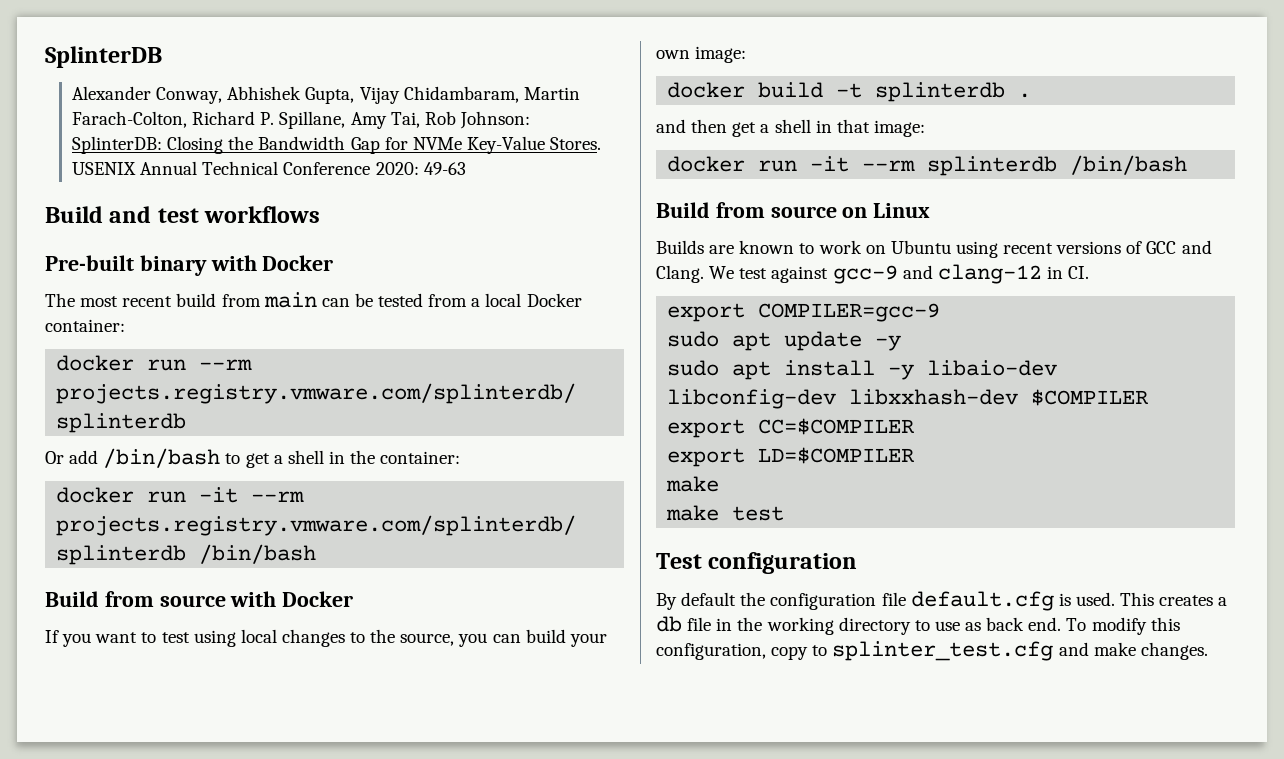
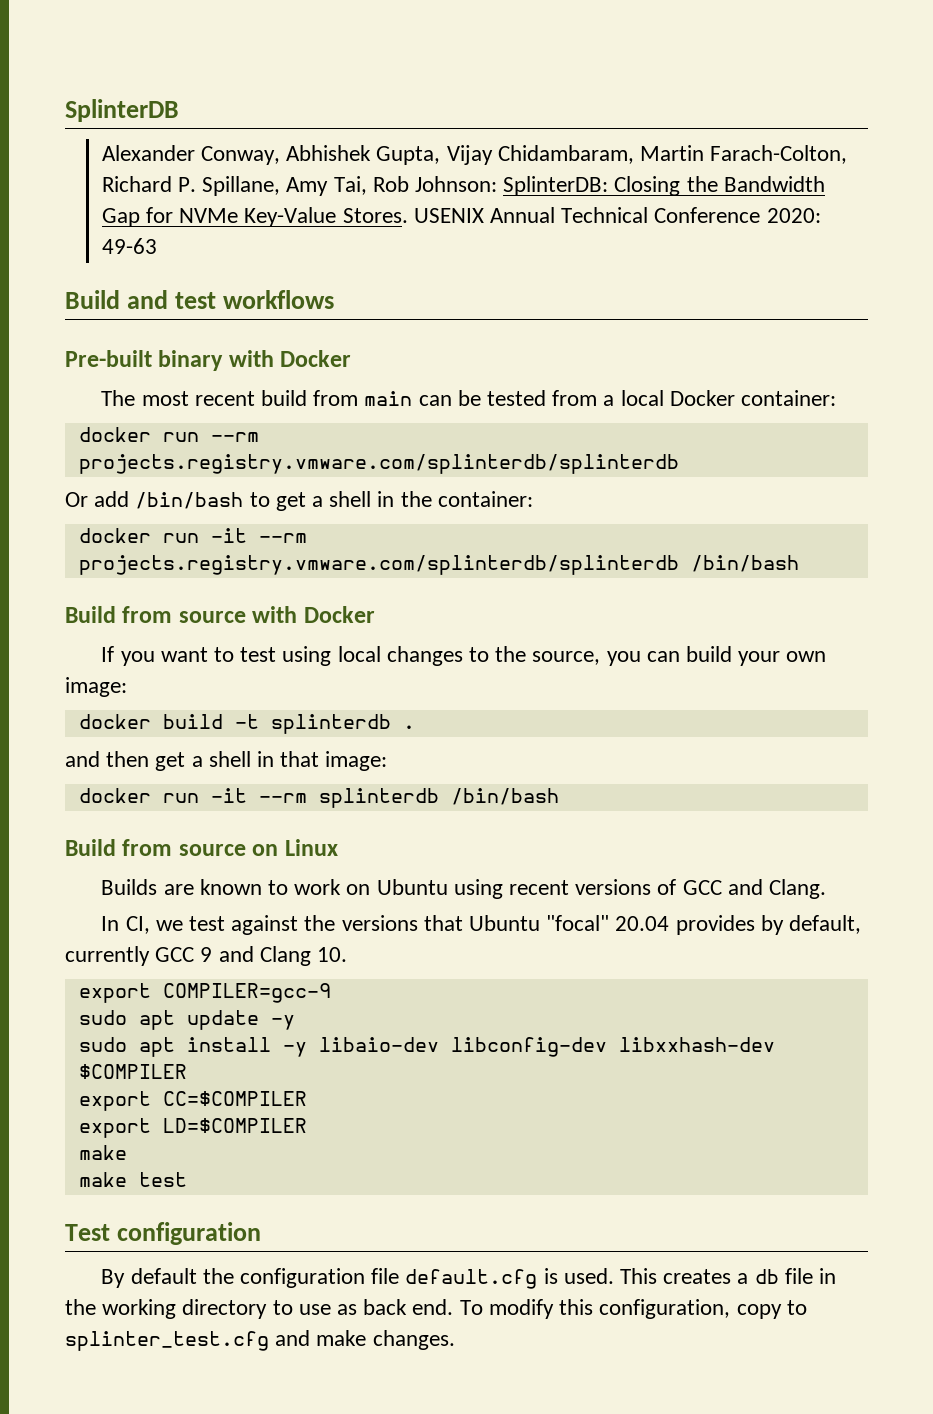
[709,264,1090,284] We test against gcc-9 and clang-12 in CI. -> [101,915,862,935] [65,946,348,966] // In CI, we test against the versions that Ubuntu "focal" 20.04 provides by default, currently GCC 9 and Clang 10.

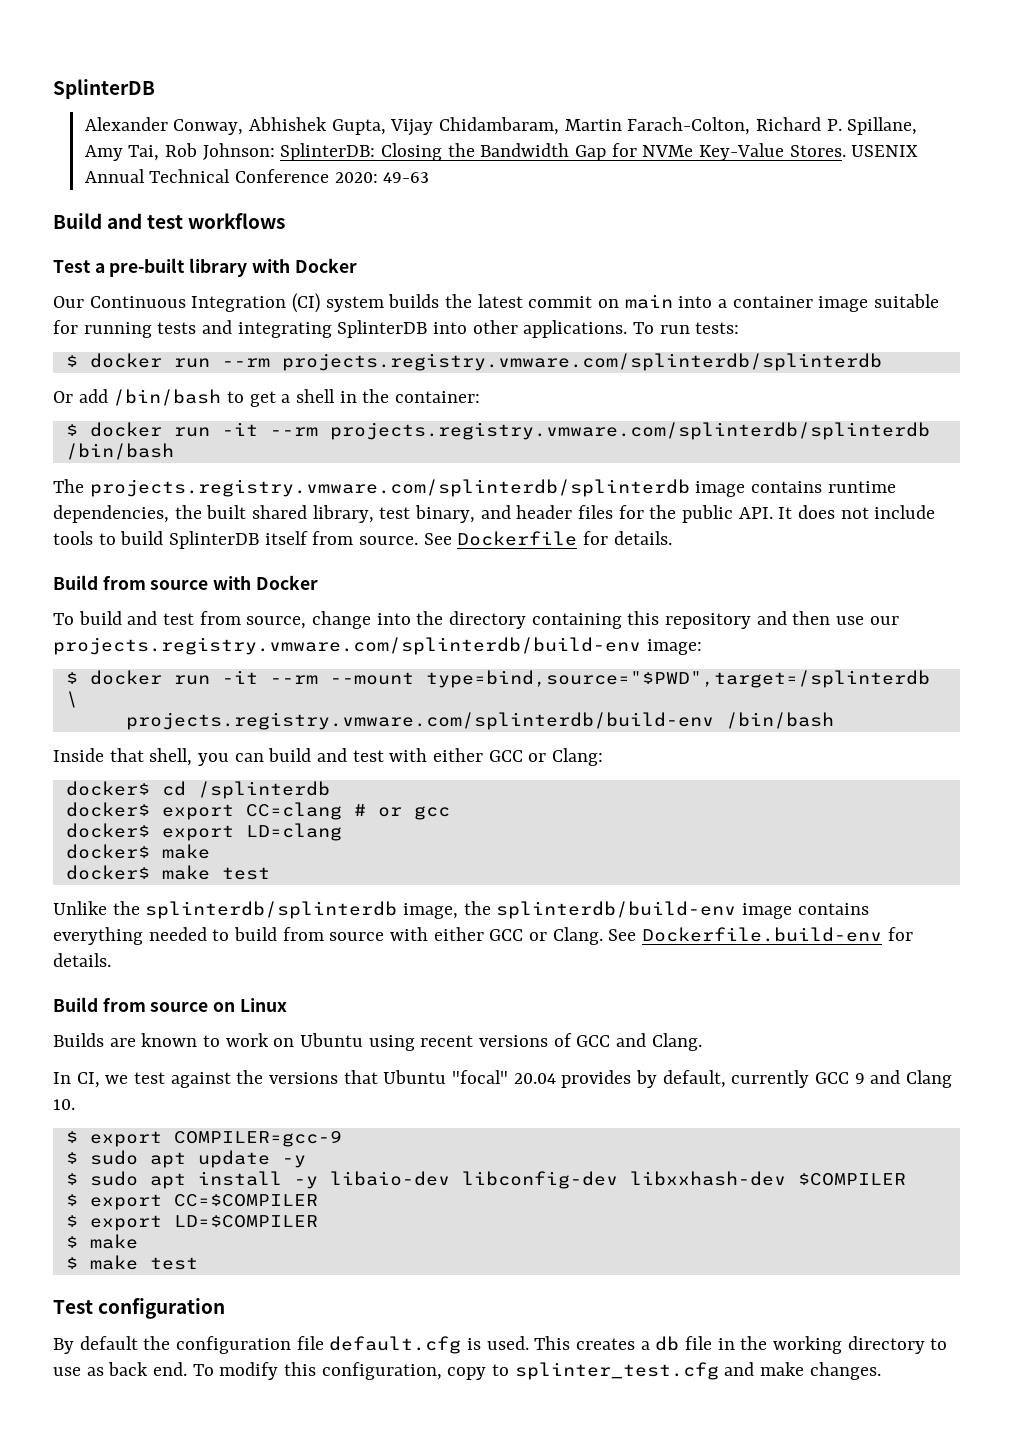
[65,350,352,371] [101,390,837,406] Pre-built binary with Docker // The most recent build from main can be tested from a local Docker container: // -> [53,258,357,277] [53,293,940,313] [53,320,740,338] [65,355,78,367] Test a pre-built library with Docker // Our Continuous Integration (CI) system builds the latest commit on main into a container image suitable for running tests and integrating SplinterDB into other applications. To run tests: // $
(533, 499) none -> [65,424,78,436] $
(799, 563) none -> [53,479,896,497] [53,505,936,523] [53,531,672,549] // The projects.registry.vmware.com/splinterdb/splinterdb image contains runtime dependencies, the built shared library, test binary, and header files for the public API. It does not include tools to build SplinterDB itself from source. See Dockerfile for details.
[101,646,827,666] [65,677,127,697] [78,714,415,734] [65,751,388,771] [78,788,559,808] If you want to test using local changes to the source, you can build your own image: // docker build -t splinterdb . // and then get a shell in that image: // docker run -it --rm splinterdb /bin/bash -> [53,611,899,629] [53,637,702,655] [65,670,930,688] [65,691,78,708] [125,712,834,730] [53,748,604,766] [65,781,330,799] [65,802,450,820] [65,823,342,841] [65,844,210,859] [65,865,270,880] [53,901,869,919] [53,927,913,945] [53,953,111,967] To build and test from source, change into the directory containing this repository and then use our projects.registry.vmware.com/splinterdb/build-env image: // $ docker run -it --rm --mount type=bind,source="$PWD",target=/splinterdb \ // projects.registry.vmware.com/splinterdb/build-env /bin/bash // Inside that shell, you can build and test with either GCC or Clang: // docker$ cd /splinterdb // docker$ export CC=clang # or gcc // docker$ export LD=clang // docker$ make // docker$ make test // Unlike the splinterdb/splinterdb image, the splinterdb/build-env image contains everything needed to build from source with either GCC or Clang. See Dockerfile.build-env for details.
(348, 954) none -> [65,1131,78,1143] $
(331, 993) none -> [65,1152,78,1164] $
(295, 1022) none -> [65,1173,78,1185] $
(187, 1071) none -> [65,1194,78,1206] $
(307, 1098) none -> [65,1215,78,1227] $
[78,1145,127,1160] make // -> [65,1234,138,1249] [65,1257,78,1269] $ make // $

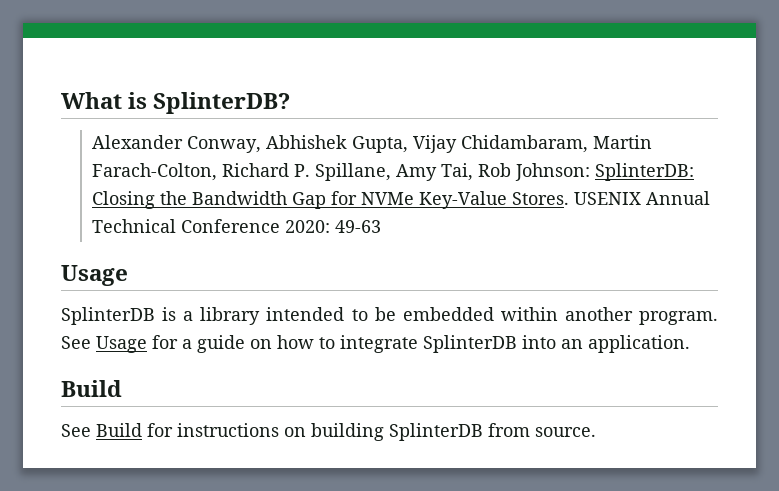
[53,79,155,99] SplinterDB -> [61,92,291,114] What is SplinterDB?
[53,213,286,229] [53,258,357,277] [53,293,940,313] [53,320,740,338] [65,353,882,371] [53,389,481,407] [65,422,930,440] [65,443,174,460] [53,479,896,497] [53,505,936,523] [53,531,672,549] [53,575,318,590] [53,611,899,629] [53,637,702,655] [65,670,930,688] [65,691,78,708] [125,712,834,730] [53,748,604,766] [65,781,330,799] [65,802,450,820] [65,823,342,841] [65,844,210,859] [65,865,270,880] [53,901,869,919] [53,927,913,945] [53,953,111,967] [53,997,287,1012] [53,1033,702,1051] [53,1070,953,1088] [53,1099,75,1110] [65,1130,342,1147] [65,1150,306,1168] [65,1171,906,1189] [65,1194,318,1210] [65,1215,318,1231] [65,1234,138,1249] [65,1255,198,1270] [53,1298,226,1319] [53,1336,948,1354] [53,1362,881,1380] Build and test workflows // Test a pre-built library with Docker // Our Continuous Integration (CI) system builds the latest commit on main into a container image suitable for running tests and integrating SplinterDB into other applications. To run tests: // $ docker run --rm projects.registry.vmware.com/splinterdb/splinterdb // Or add /bin/bash to get a shell in the container: // $ docker run -it --rm projects.registry.vmware.com/splinterdb/splinterdb /bin/bash // The projects.registry.vmware.com/splinterdb/splinterdb image contains runtime dependencies, the built shared library, test binary, and header files for the public API. It does not include tools to build SplinterDB itself from source. See Dockerfile for details. // Build from source with Docker // To build and test from source, change into the directory containing this repository and then use our projects.registry.vmware.com/splinterdb/build-env image: // $ docker run -it --rm --mount type=bind,source="$PWD",target=/splinterdb \ // projects.registry.vmware.com/splinterdb/build-env /bin/bash // Inside that shell, you can build and test with either GCC or Clang: // docker$ cd /splinterdb // docker$ export CC=clang # or gcc // docker$ export LD=clang // docker$ make // docker$ make test // Unlike the splinterdb/splinterdb image, the splinterdb/build-env image contains everything needed to build from source with either GCC or Clang. See Dockerfile.build-env for details. // Build from source on Linux // Builds are known to work on Ubuntu using recent versions of GCC and Clang. // In CI, we test against the versions that Ubuntu "focal" 20.04 provides by default, currently GCC 9 and Clang 10. // $ export COMPILER=gcc-9 // $ sudo apt update -y // $ sudo apt install -y libaio-dev libconfig-dev libxxhash-dev $COMPILER // $ export CC=$COMPILER // $ export LD=$COMPILER // $ make // $ make test // Test configuration // By default the configuration file default.cfg is used. This creates a db file in the working directory to use as back end. To modify this configuration, copy to splinter_test.cfg and make changes. -> [61,265,128,286] [61,307,719,325] [61,335,690,353] [61,380,122,397] [61,423,596,441] Usage // SplinterDB is a library intended to be embedded within another program. See Usage for a guide on how to integrate SplinterDB into an application. // Build // See Build for instructions on building SplinterDB from source.

